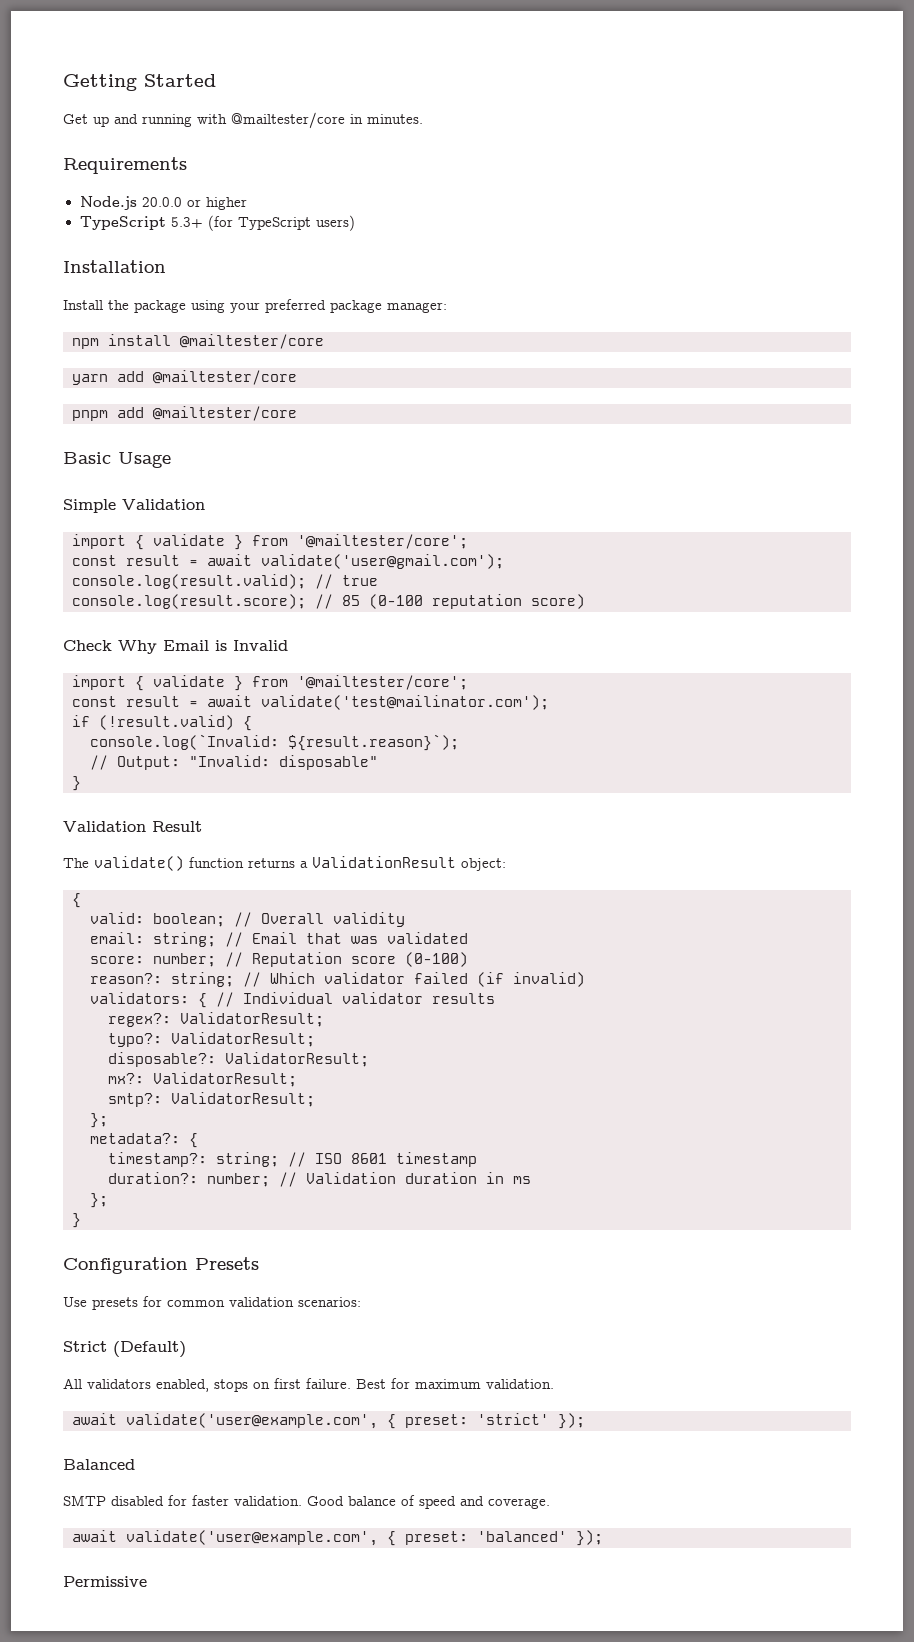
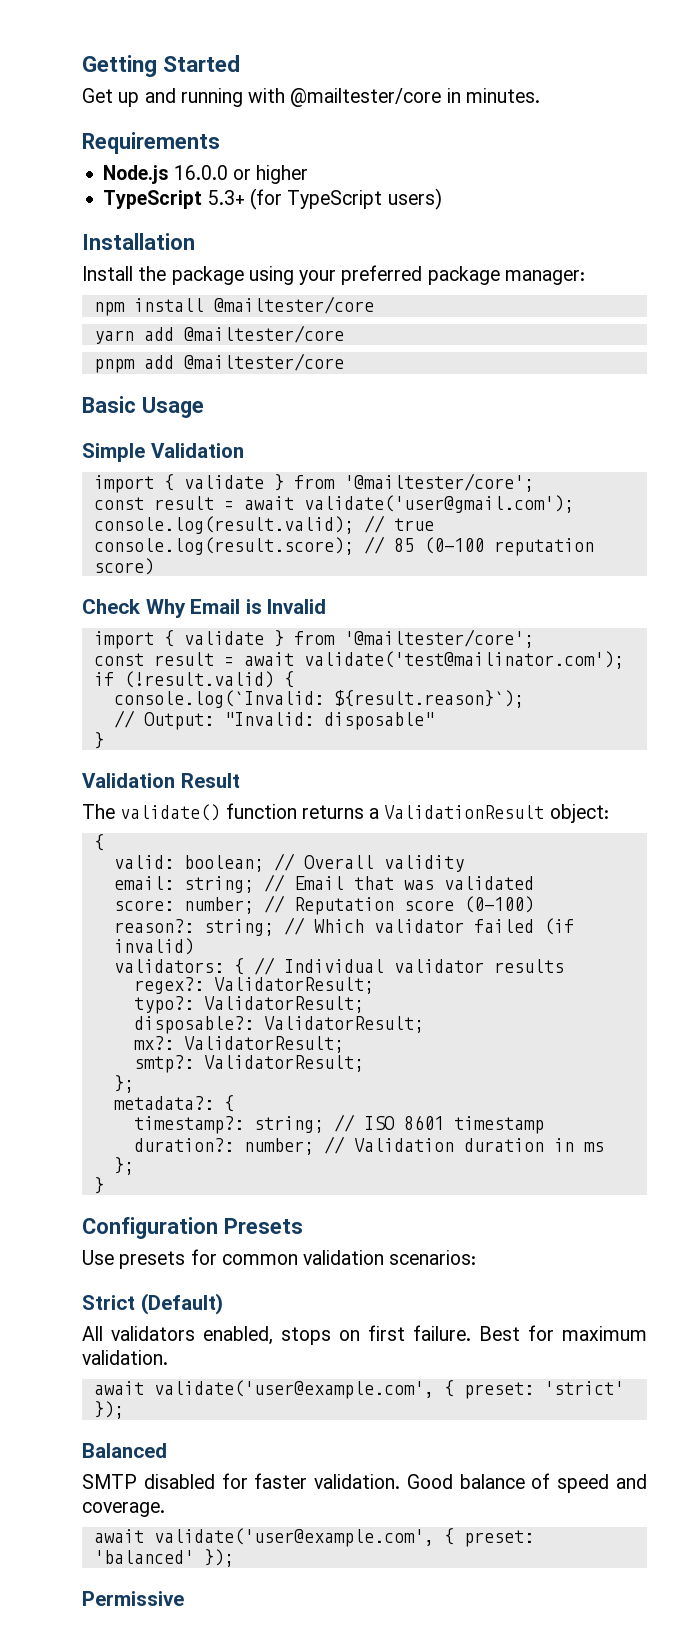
[141,197,182,207] 20.0.0 -> [173,165,228,180] 16.0.0

